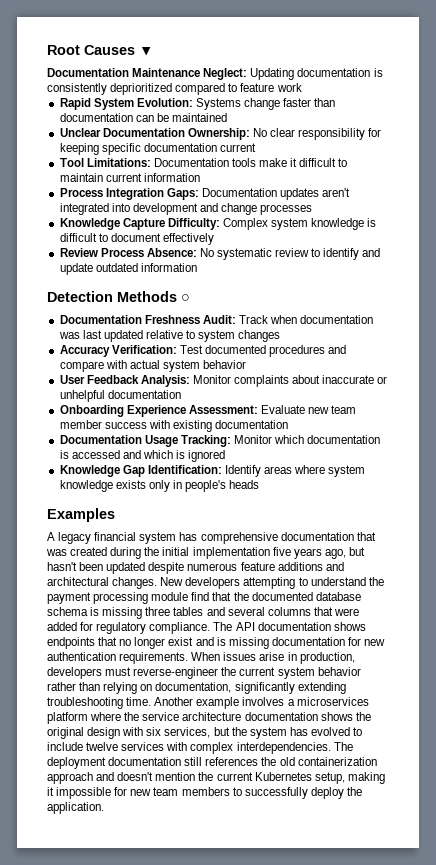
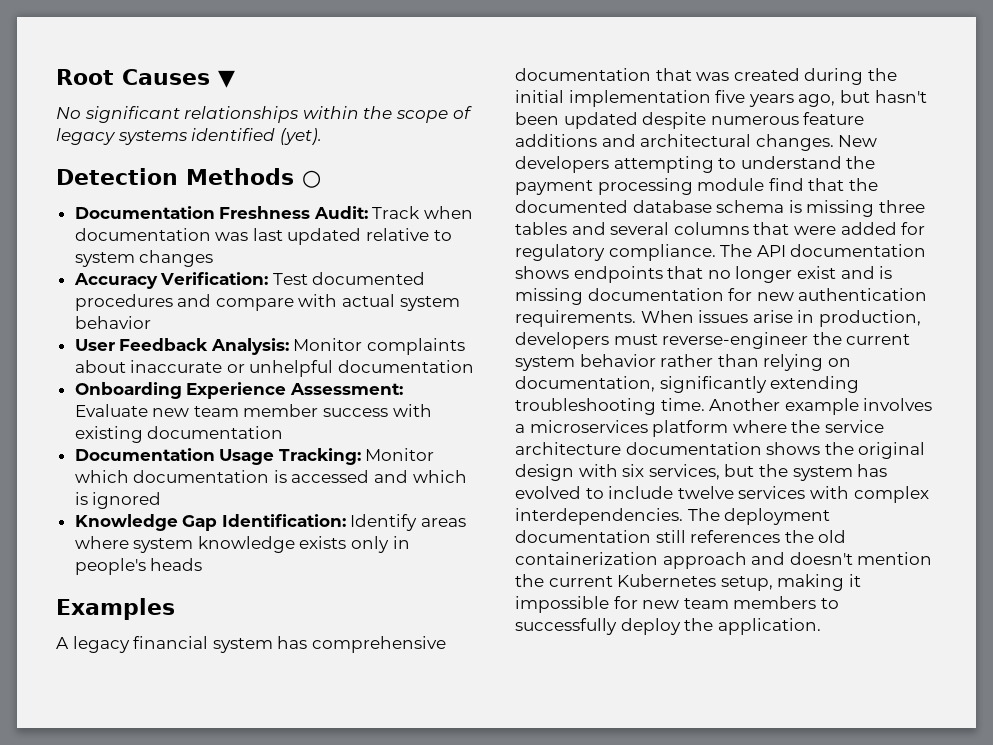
[47,68,383,80] [47,83,302,95] [59,98,336,110] [59,113,227,122] [59,128,382,140] [59,143,256,155] [59,158,348,167] [59,173,200,182] [59,188,351,200] [59,203,313,215] [59,218,377,230] [59,233,214,245] [59,248,381,260] [59,263,197,275] Documentation Maintenance Neglect: Updating documentation is consistently deprioritized compared to feature work // Rapid System Evolution: Systems change faster than documentation can be maintained // Unclear Documentation Ownership: No clear responsibility for keeping specific documentation current // Tool Limitations: Documentation tools make it difficult to maintain current information // Process Integration Gaps: Documentation updates aren't integrated into development and change processes // Knowledge Capture Difficulty: Complex system knowledge is difficult to document effectively // Review Process Absence: No systematic review to identify and update outdated information -> [56,106,472,123] [56,128,322,145] No significant relationships within the scope of legacy systems identified (yet).

